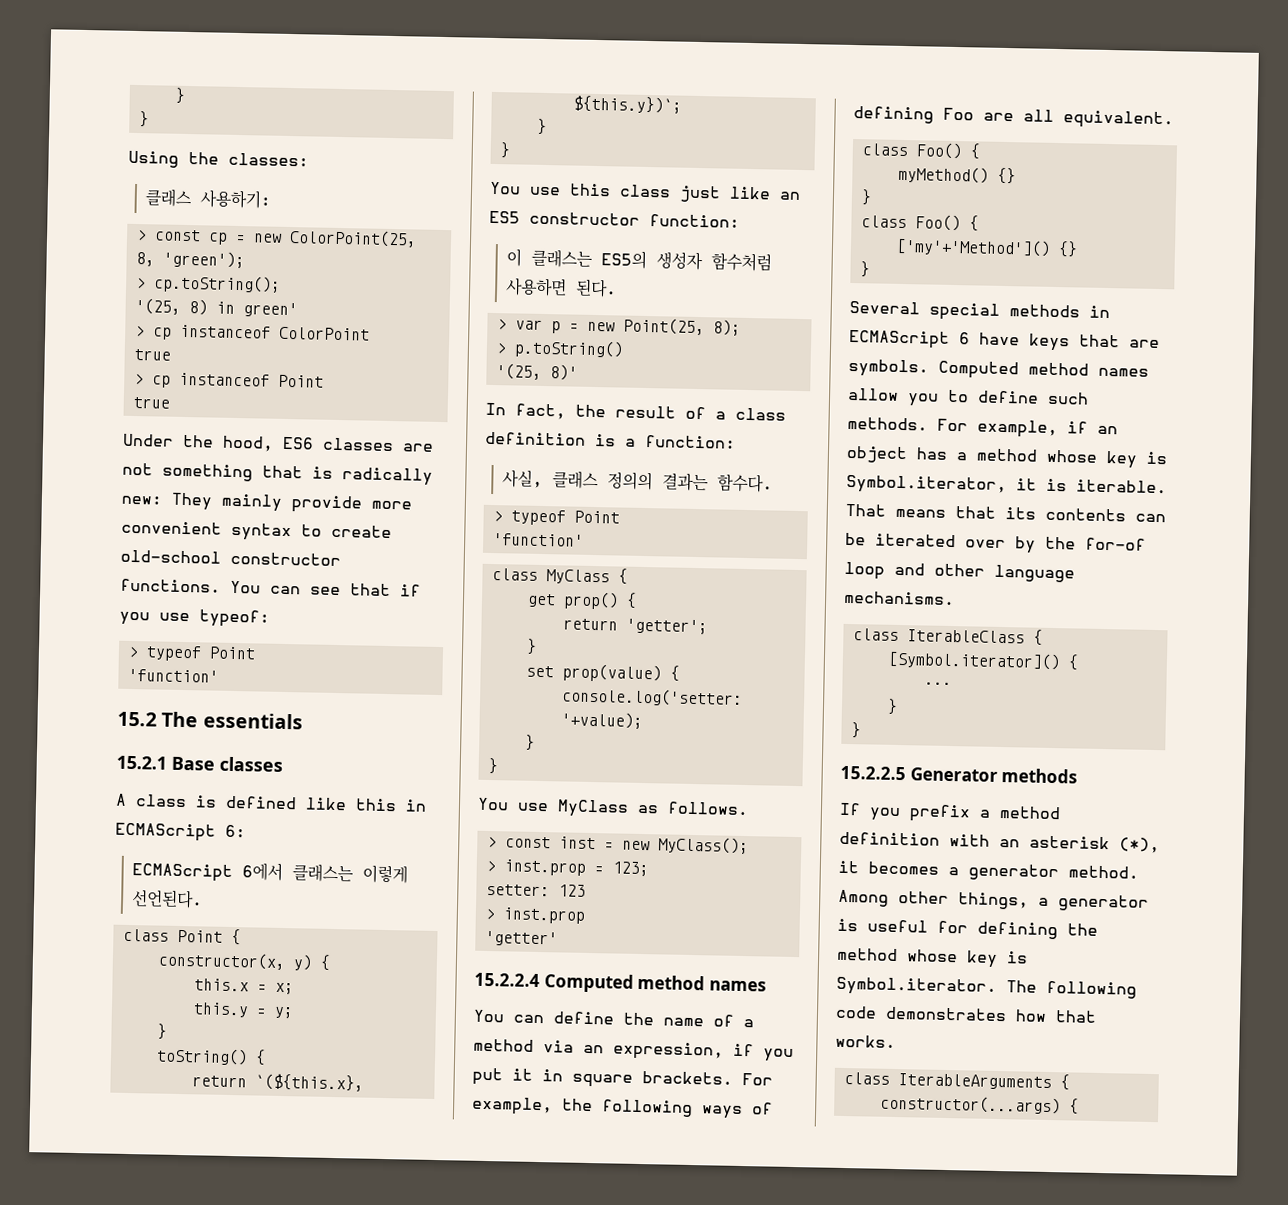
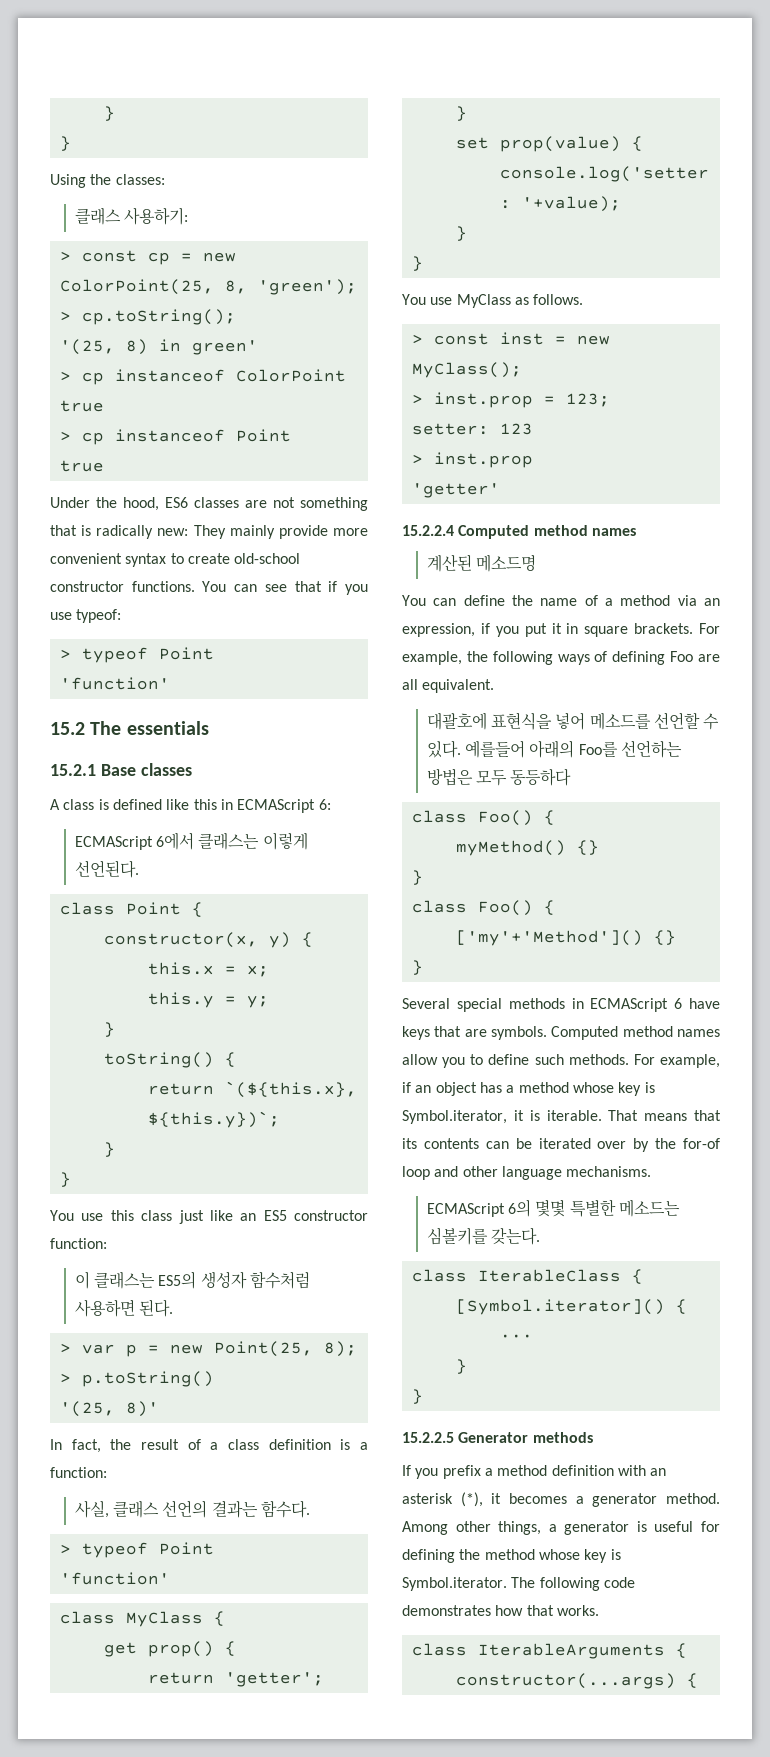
[607,471,654,491] 정의의 -> [162,1500,208,1518] 선언의
(766, 986) none -> [426,554,537,572] // 계산된 메소드명
(1174, 120) none -> [426,712,720,730] [426,740,683,758] [426,768,572,786] // 대괄호에 표현식을 넣어 메소드를 선언할 수 있다. 예를들어 아래의 Foo를 선언하는 방법은 모두 동등하다
(955, 598) none -> [426,1199,681,1217] [426,1227,541,1245] // ECMAScript 6의 몇몇 특별한 메소드는 심볼키를 갖는다.

